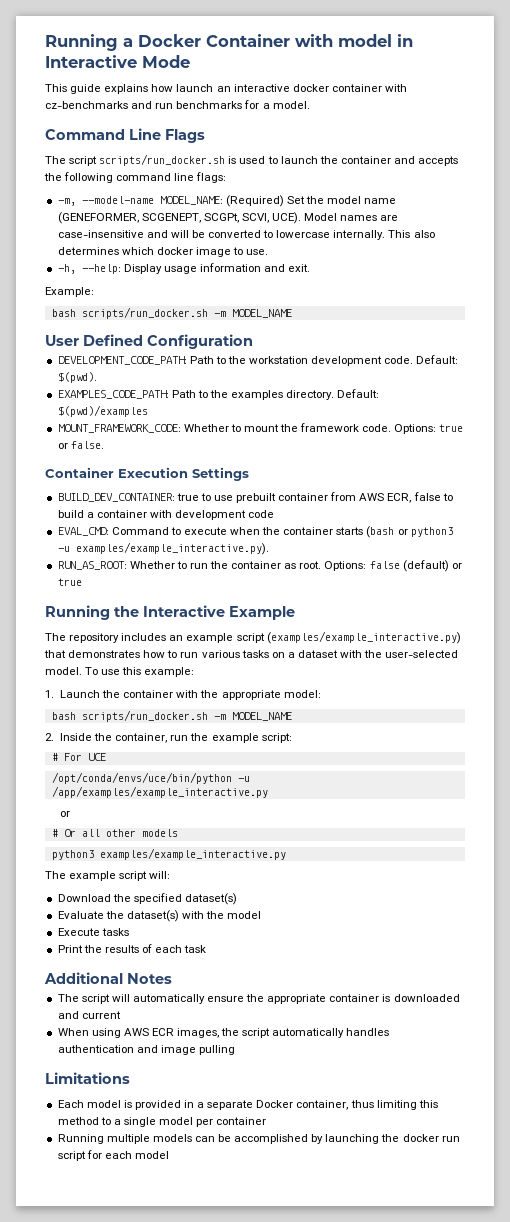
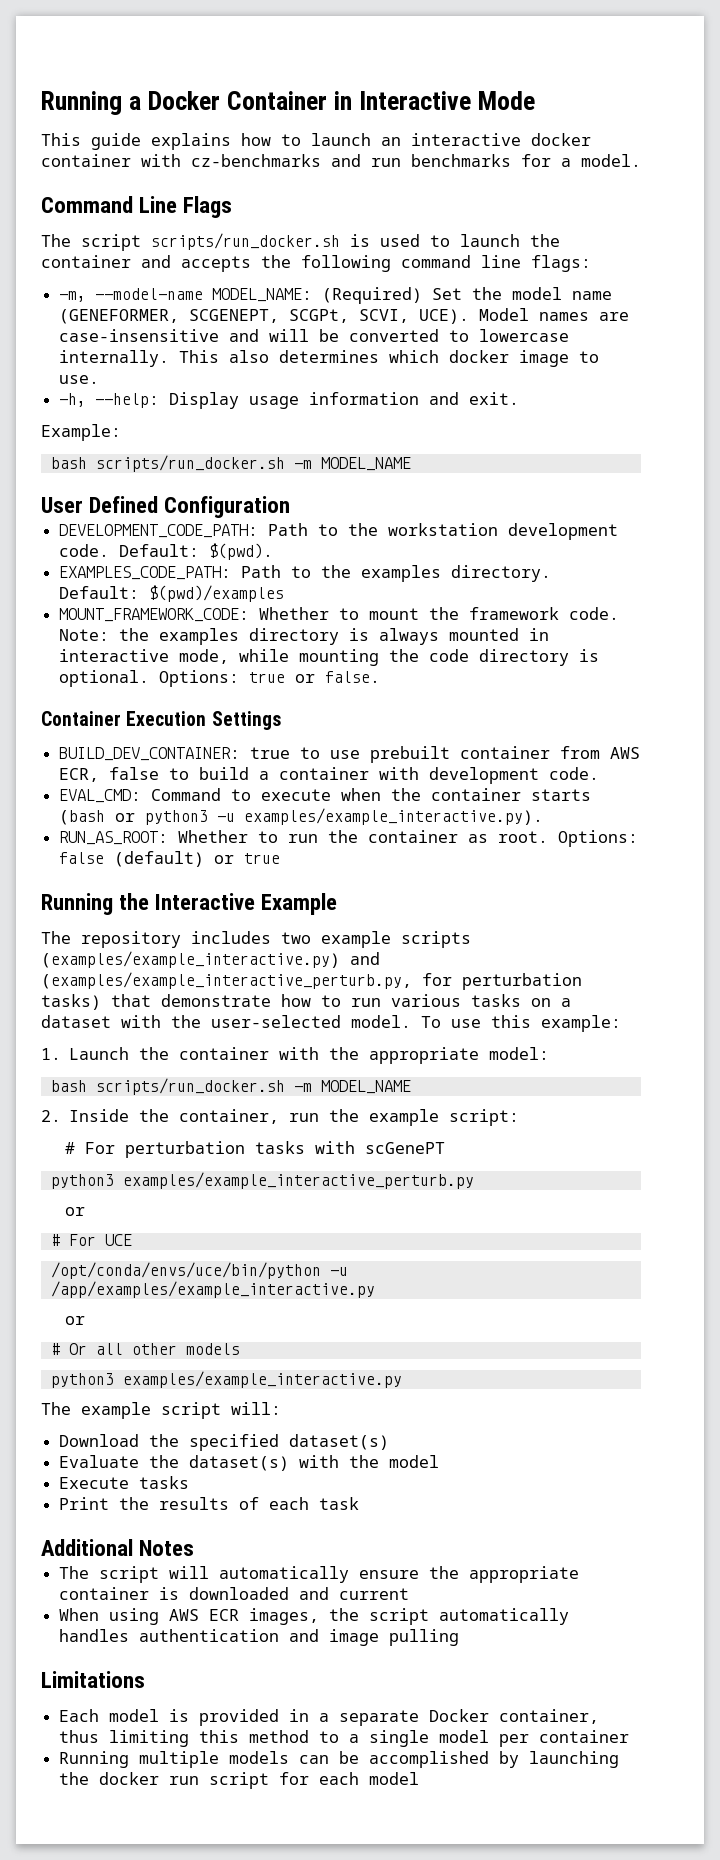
[295,34,392,47] with model -> (328, 100) none
(174, 88) none -> [281,134,301,146] to
(392, 428) none -> [59,628,550,645] [59,649,600,666] [59,670,150,687] Note: the examples directory is always mounted in interactive mode, while mounting the code directory is optional.
[248,510,275,518] code -> [549,767,600,780] code.
[169,631,461,644] [44,650,141,658] an example script (examples/example_interactive.py) that demonstrates -> [281,931,471,948] [41,951,380,968] [41,972,582,990] [41,994,271,1010] two example scripts (examples/example_interactive.py) and (examples/example_interactive_perturb.py, for perturbation tasks) that demonstrate
(292, 738) none -> [65,1141,446,1158] [50,1172,474,1189] [65,1207,86,1216] // # For perturbation tasks with scGenePT // python3 examples/example_interactive_perturb.py // or

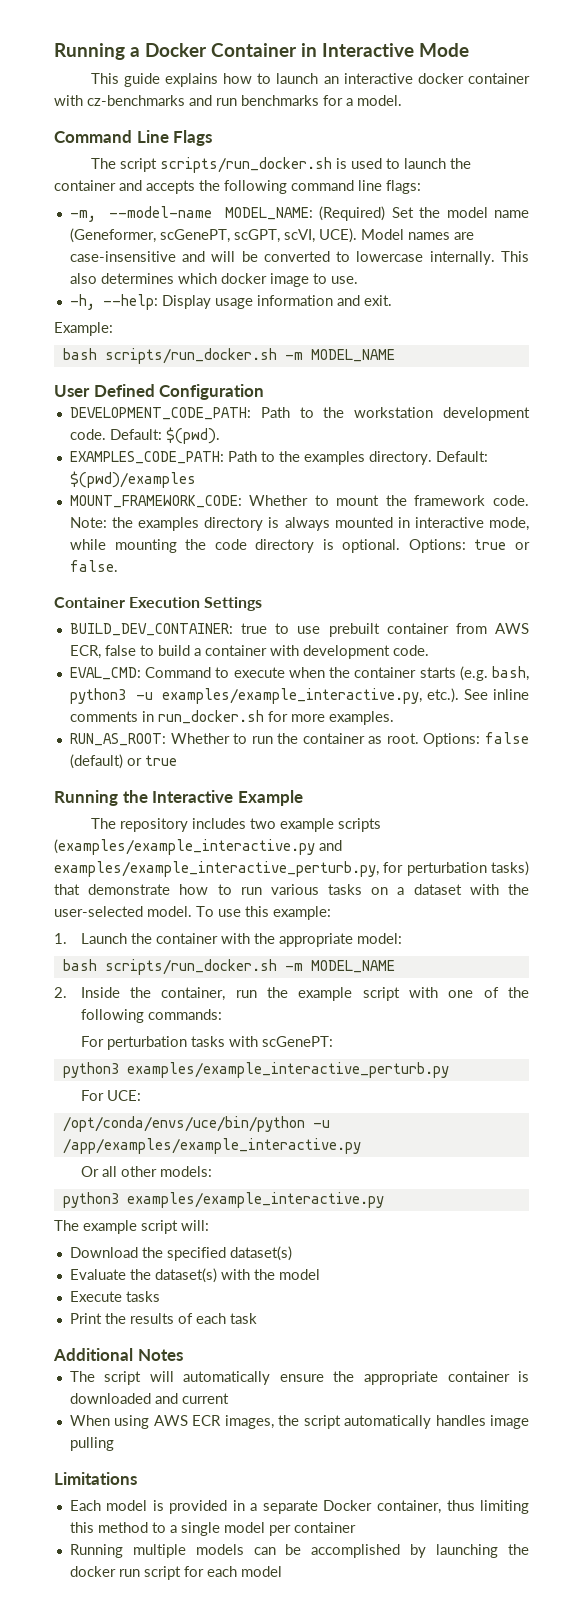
[59,309,410,324] (GENEFORMER, SCGENEPT, SCGPt, SCVI, -> [69,228,315,243] (Geneformer, scGenePT, scGPT, scVI,
[59,808,544,825] (bash or python3 -u examples/example_interactive.py). -> [459,666,529,681] [69,688,529,704] [69,710,394,725] (e.g. bash, python3 -u examples/example_interactive.py, etc.). See inline comments in run_docker.sh for more examples.
[41,951,380,968] [41,972,412,989] (examples/example_interactive.py) and (examples/example_interactive_perturb.py, -> [54,839,342,855] [54,861,379,877] (examples/example_interactive.py and examples/example_interactive_perturb.py,
[449,1109,520,1126] [65,1142,76,1154] script: // # -> [362,987,529,1001] [80,1009,222,1023] script with one of the following commands: //
[365,1142,446,1154] scGenePT -> [261,1036,333,1047] scGenePT:
[65,1207,86,1216] [50,1234,132,1246] or // # For UCE -> [80,1090,141,1101] For UCE:
[65,1316,86,1325] [50,1343,60,1355] or // # -> (361, 1146) none
[185,1343,240,1355] models -> [159,1166,212,1177] models:
[139,1629,320,1642] authentication and -> (486, 1420) none

